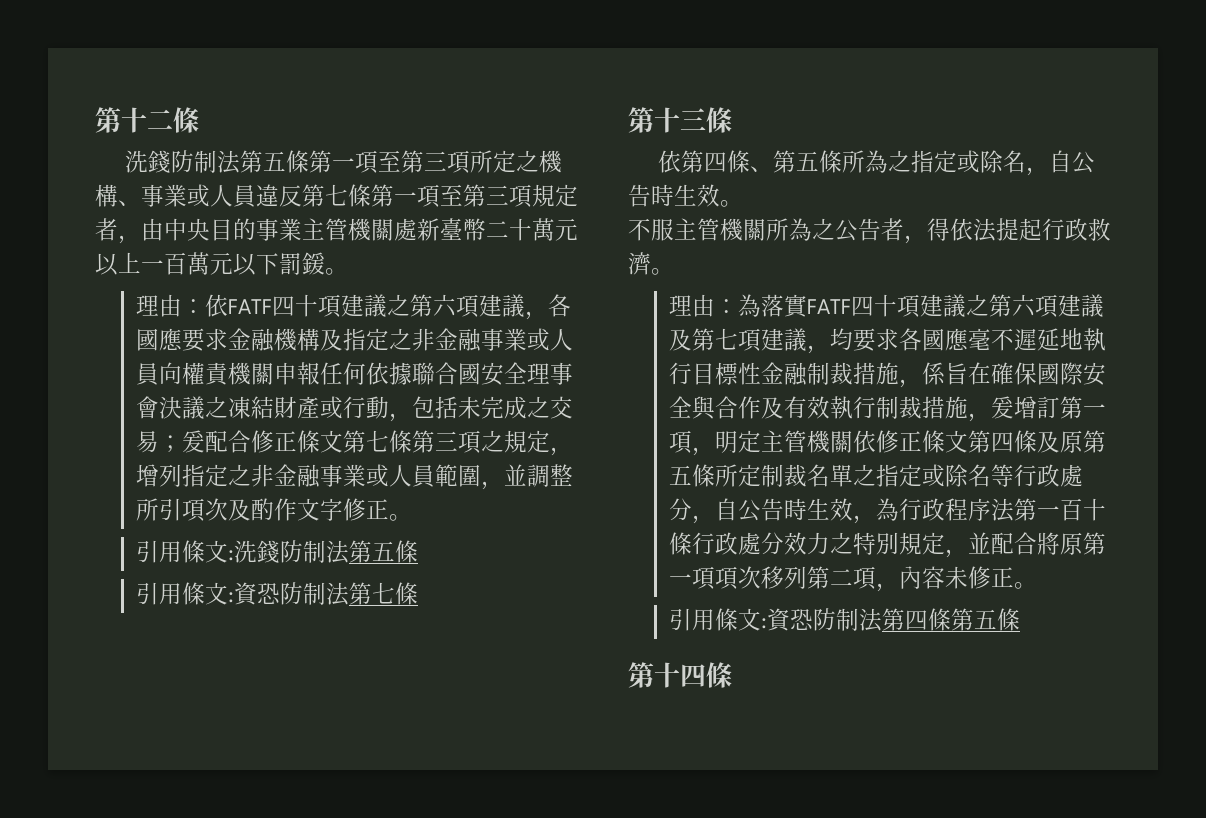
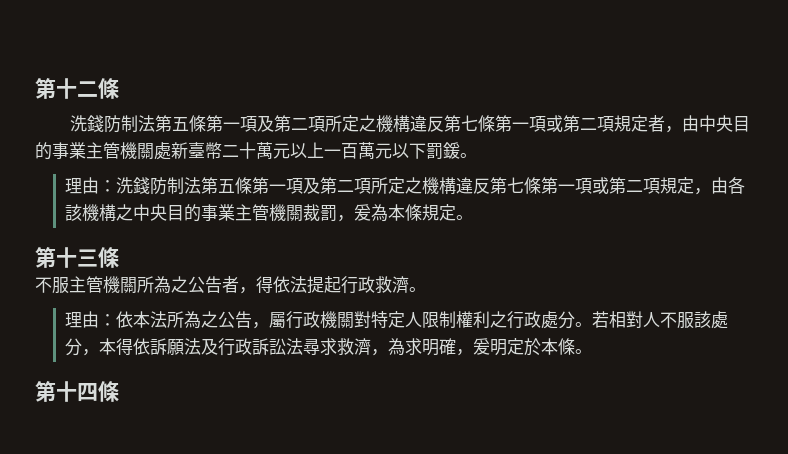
[377,150,562,174] [95,184,509,208] 至第三項所定之機構、事業或人員違反第七條第一項至第三 -> [257,115,598,132] 及第二項所定之機構違反第七條第一項或第二
[205,294,572,320] [136,328,574,352] [136,362,574,386] [136,396,574,422] [136,430,574,456] [136,464,574,490] [136,498,413,522] [136,540,419,564] [136,582,419,606] [628,107,732,133] [657,150,1095,176] [628,184,743,207] 依FATF四十項建議之第六項建議，各國應要求金融機構及指定之非金融事業或人員向權責機關申報任何依據聯合國安全理事會決議之凍結財產或行動，包括未完成之交易；爰配合修正條文第七條第三項之規定，增列指定之非金融事業或人員範圍，並調整所引項次及酌作文字修正。 // 引用條文:洗錢防制法第五條 // 引用條文:資恐防制法第七條 // 第十三條 // 依第四條、第五條所為之指定或除名，自公告時生效。 -> [115,177,745,195] [64,204,473,222] [35,247,119,268] 洗錢防制法第五條第一項及第二項所定之機構違反第七條第一項或第二項規定，由各該機構之中央目的事業主管機關裁罰，爰為本條規定。 // 第十三條
[738,294,1105,318] [669,328,1107,354] [669,362,1107,388] [669,396,1107,422] [669,430,1107,456] [669,464,1084,487] [669,498,1107,524] [669,532,1107,558] [669,566,1038,592] [669,608,1021,632] 為落實FATF四十項建議之第六項建議及第七項建議，均要求各國應毫不遲延地執行目標性金融制裁措施，係旨在確保國際安全與合作及有效執行制裁措施，爰增訂第一項，明定主管機關依修正條文第四條及原第五條所定制裁名單之指定或除名等行政處分，自公告時生效，為行政程序法第一百十條行政處分效力之特別規定，並配合將原第一項項次移列第二項，內容未修正。 // 引用條文:資恐防制法第四條第五條 -> [115,311,728,329] [64,338,592,356] 依本法所為之公告，屬行政機關對特定人限制權利之行政處分。若相對人不服該處分，本得依訴願法及行政訴訟法尋求救濟，為求明確，爰明定於本條。

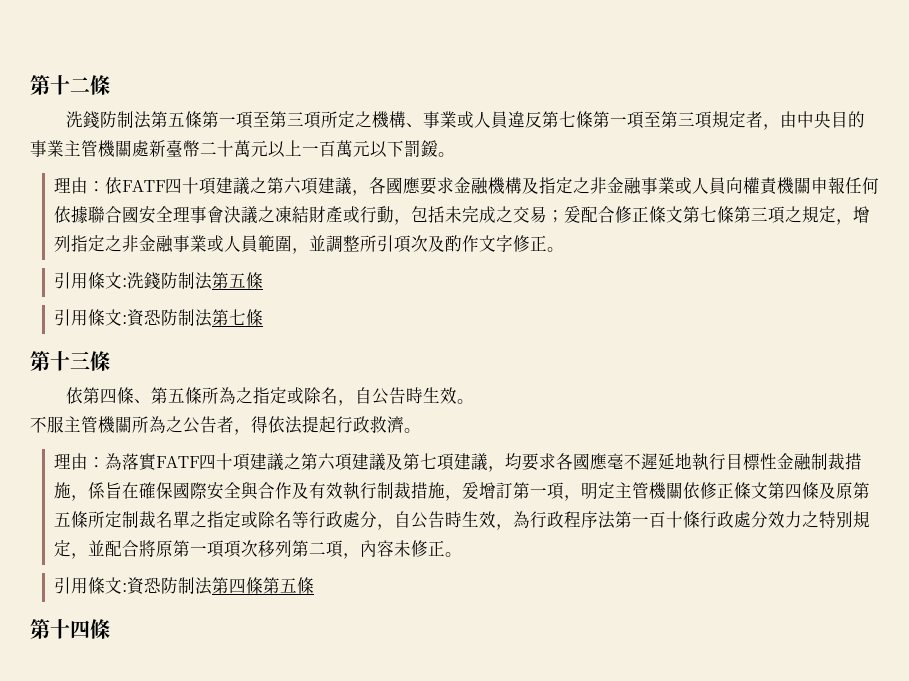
[257,115,598,132] 及第二項所定之機構違反第七條第一項或第二 -> [252,111,695,129] 至第三項所定之機構、事業或人員違反第七條第一項至第三
[115,177,745,195] [64,204,473,222] [35,247,119,268] 洗錢防制法第五條第一項及第二項所定之機構違反第七條第一項或第二項規定，由各該機構之中央目的事業主管機關裁罰，爰為本條規定。 // 第十三條 -> [104,177,879,196] [53,206,870,225] [53,235,564,254] [53,272,263,290] [53,309,263,327] [30,351,110,371] [65,387,474,406] 依FATF四十項建議之第六項建議，各國應要求金融機構及指定之非金融事業或人員向權責機關申報任何依據聯合國安全理事會決議之凍結財產或行動，包括未完成之交易；爰配合修正條文第七條第三項之規定，增列指定之非金融事業或人員範圍，並調整所引項次及酌作文字修正。 // 引用條文:洗錢防制法第五條 // 引用條文:資恐防制法第七條 // 第十三條 // 依第四條、第五條所為之指定或除名，自公告時生效。
[115,311,728,329] [64,338,592,356] 依本法所為之公告，屬行政機關對特定人限制權利之行政處分。若相對人不服該處分，本得依訴願法及行政訴訟法尋求救濟，為求明確，爰明定於本條。 -> [104,453,862,472] [53,482,870,501] [53,511,870,530] [53,540,462,559] [53,577,314,595] 為落實FATF四十項建議之第六項建議及第七項建議，均要求各國應毫不遲延地執行目標性金融制裁措施，係旨在確保國際安全與合作及有效執行制裁措施，爰增訂第一項，明定主管機關依修正條文第四條及原第五條所定制裁名單之指定或除名等行政處分，自公告時生效，為行政程序法第一百十條行政處分效力之特別規定，並配合將原第一項項次移列第二項，內容未修正。 // 引用條文:資恐防制法第四條第五條

